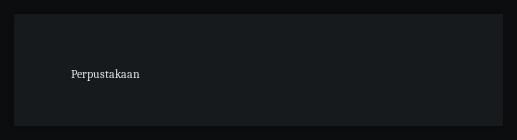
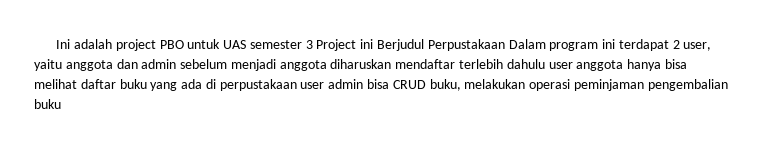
[71,69,140,81] Perpustakaan -> [56,39,712,51] [34,59,687,71] [34,79,728,91] [34,99,61,109] Ini adalah project PBO untuk UAS semester 3 Project ini Berjudul Perpustakaan Dalam program ini terdapat 2 user, yaitu anggota dan admin sebelum menjadi anggota diharuskan mendaftar terlebih dahulu user anggota hanya bisa melihat daftar buku yang ada di perpustakaan user admin bisa CRUD buku, melakukan operasi peminjaman pengembalian buku

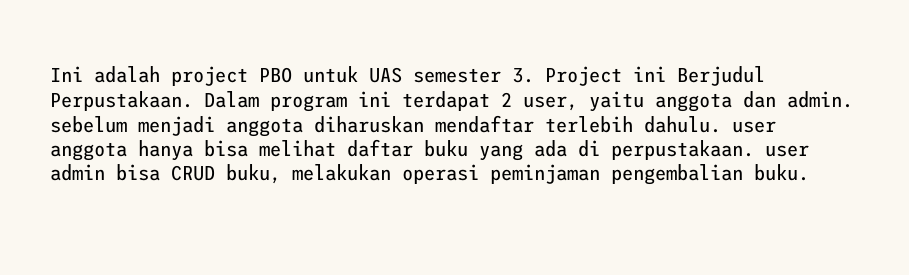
[305,40,313,49] 3 -> [512,68,534,83] 3.
[427,39,505,51] Perpustakaan -> [50,91,193,111] Perpustakaan.
[141,59,177,69] admin -> [787,91,853,108] admin.
[506,59,545,69] dahulu -> [644,116,721,133] dahulu.
[219,79,297,91] perpustakaan -> [611,140,754,160] perpustakaan.
[34,99,61,109] buku -> [754,164,809,181] buku.

